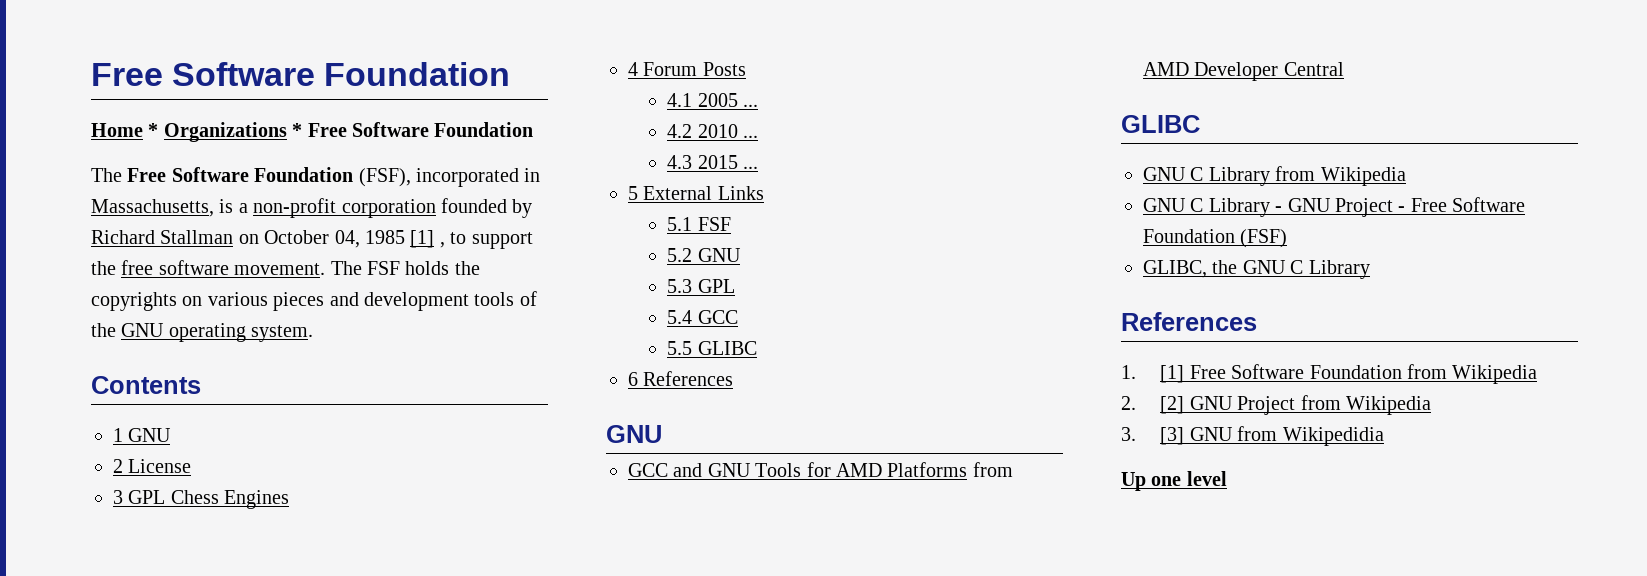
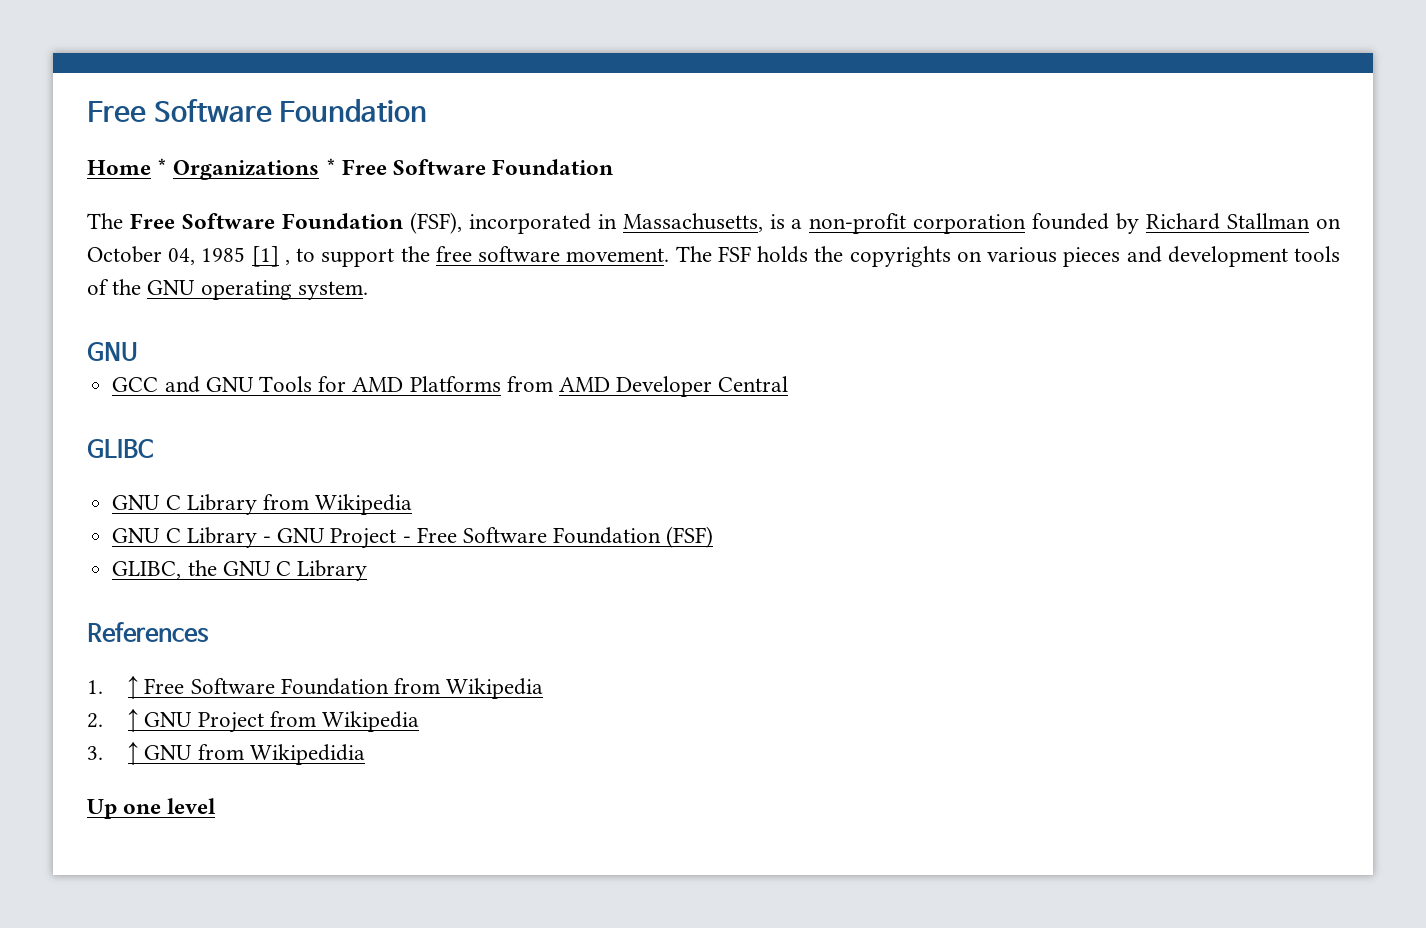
[91,376,201,394] [113,428,172,442] [113,459,192,473] [113,490,290,509] [628,62,746,76] [667,93,759,107] [667,124,759,138] [667,155,759,169] [628,186,764,200] [667,217,731,231] [667,248,741,262] [667,279,735,293] [667,310,738,324] [667,341,757,355] [628,371,734,386] // Contents // 1 GNU // 2 License // 3 GPL Chess Engines // 4 Forum Posts // 4.1 2005 ... // 4.2 2010 ... // 4.3 2015 ... // 5 External Links // 5.1 FSF // 5.2 GNU // 5.3 GPL // 5.4 GCC // 5.5 GLIBC // 6 References -> (368, 290) none
[1160,365,1185,383] [1] -> [128,676,139,699] ↑
[1160,396,1185,414] [2] -> [128,709,139,732] ↑
[1160,427,1185,445] [3] -> [128,742,139,765] ↑

